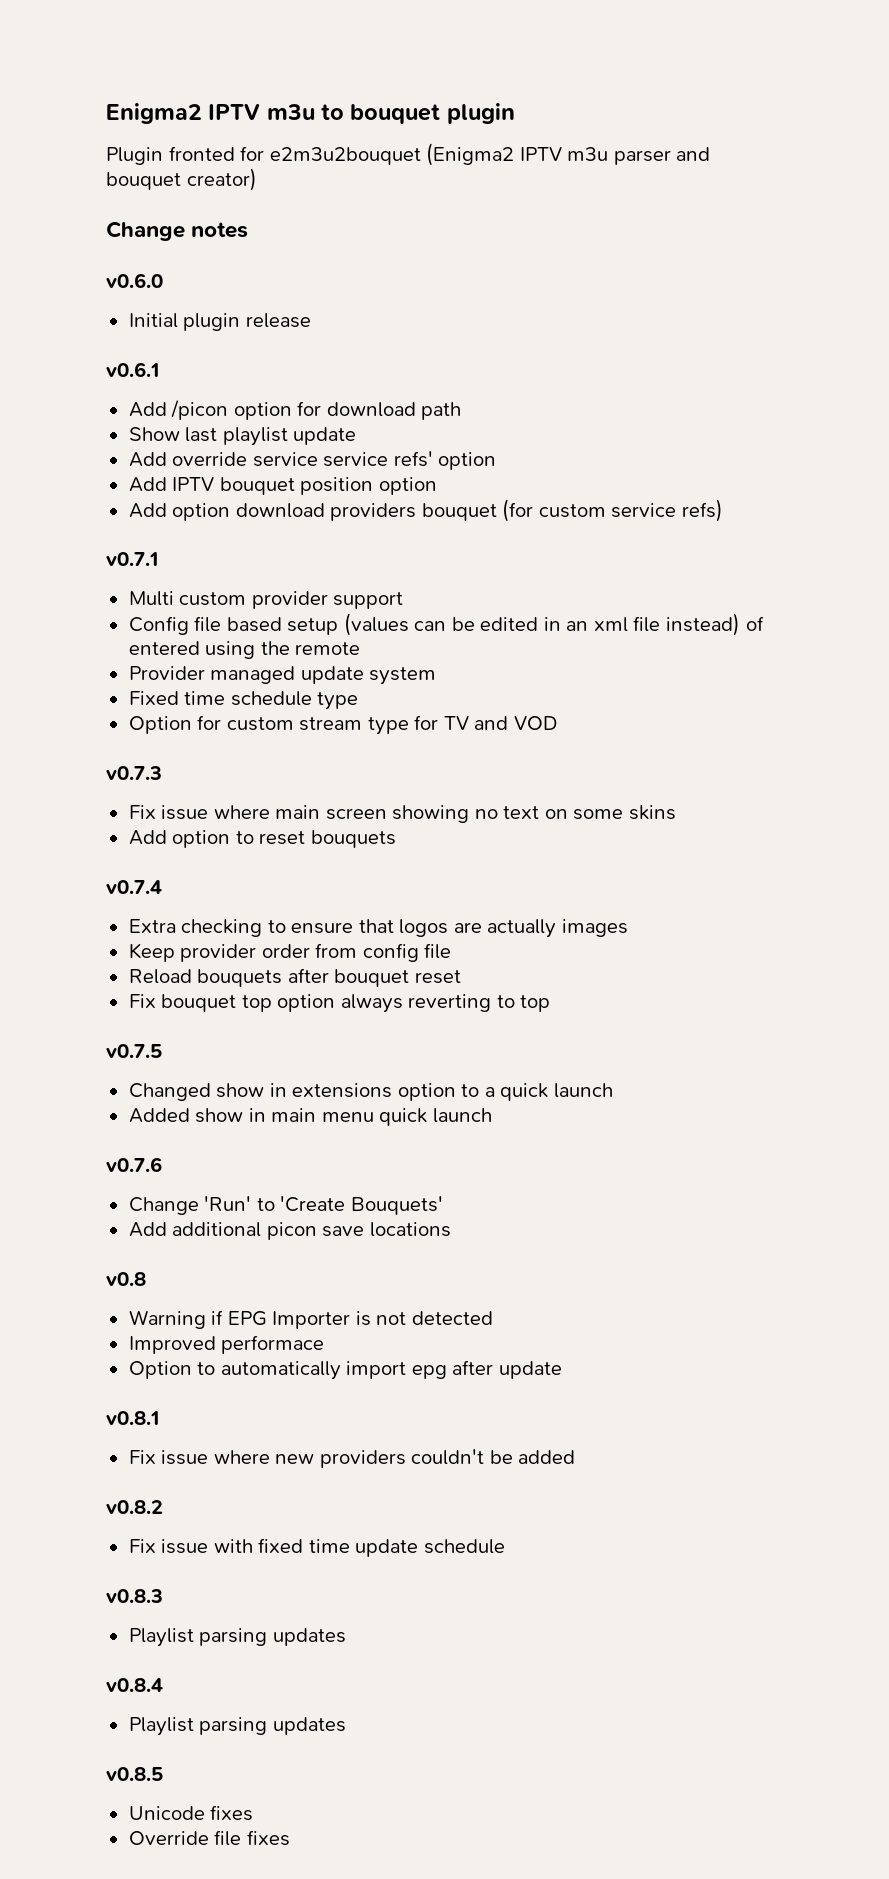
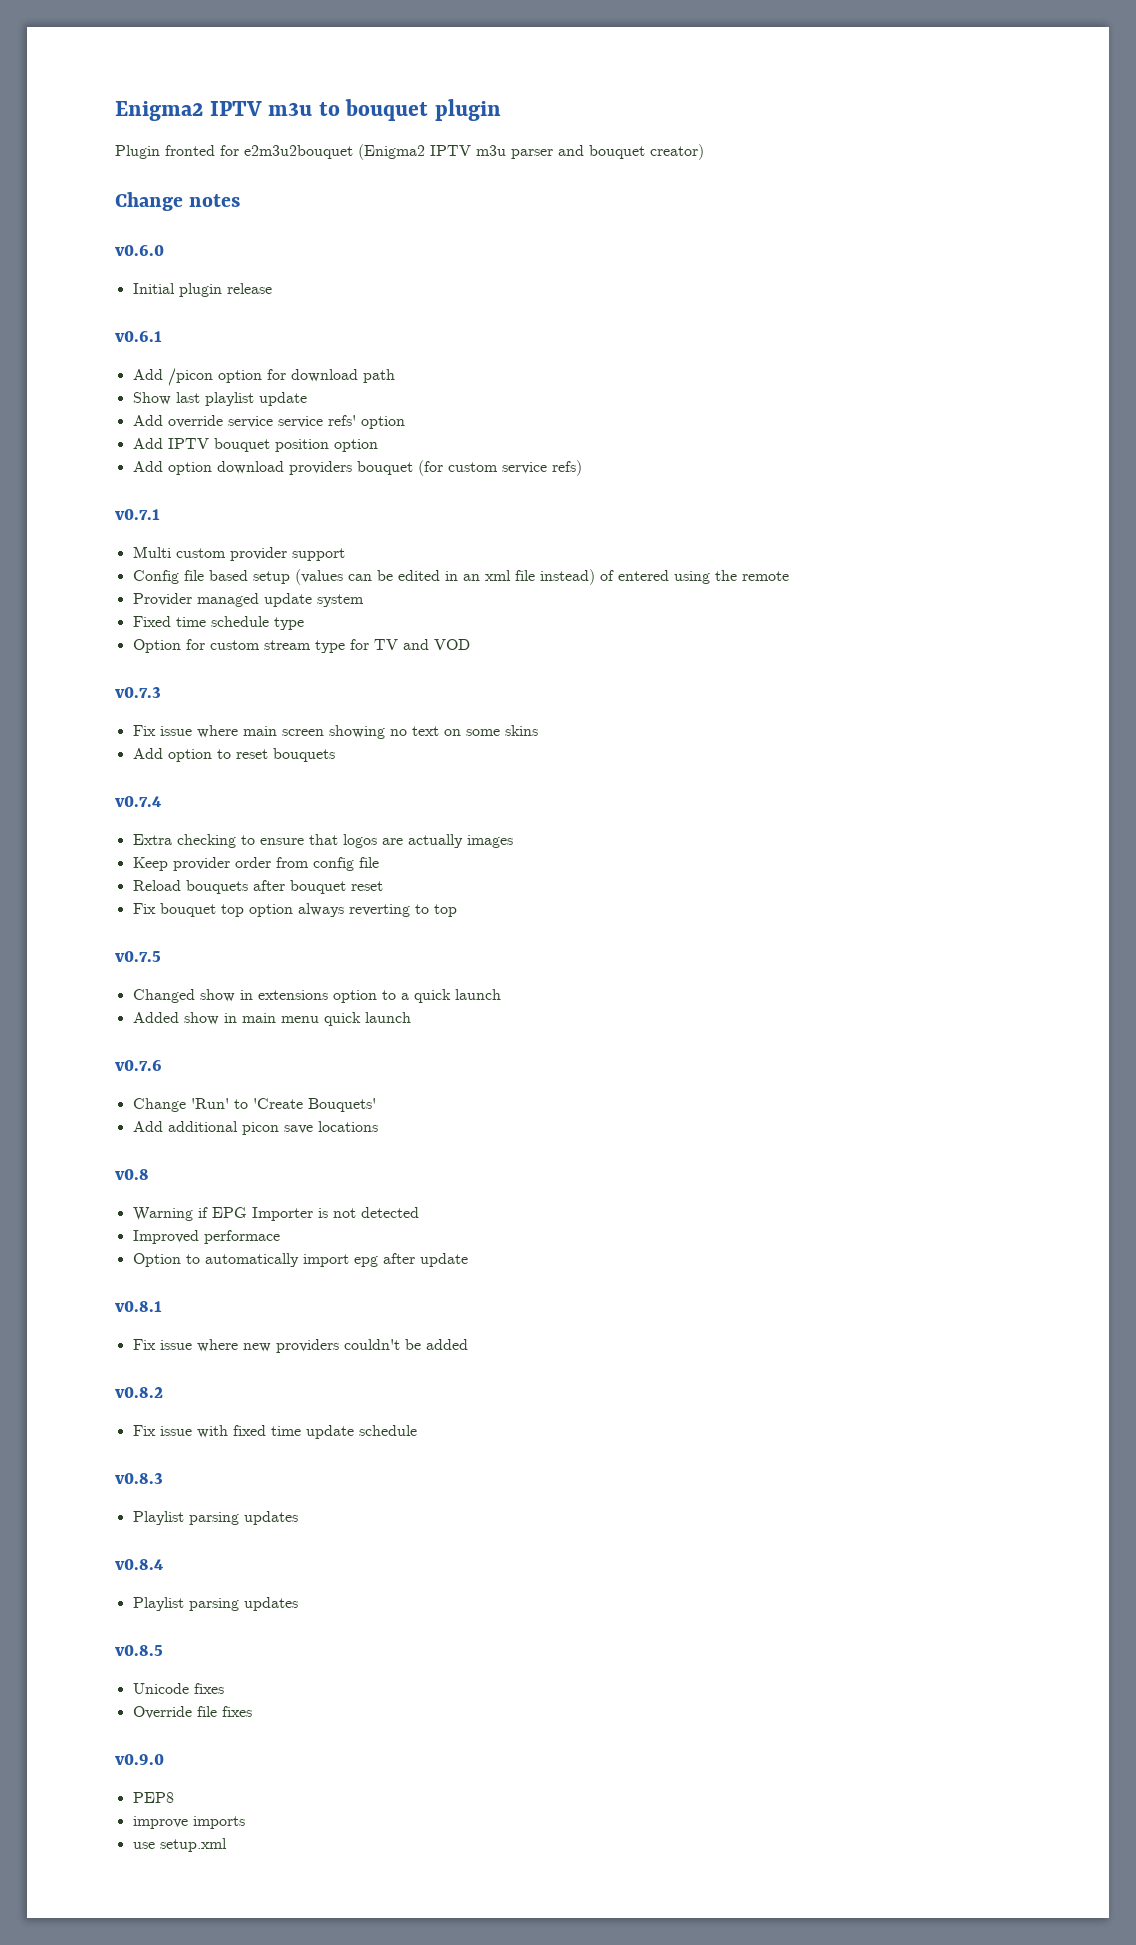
(290, 1838) none -> [115,1754,164,1765] [132,1792,174,1803] [132,1816,245,1829] [132,1838,227,1852] // v0.9.0 // PEP8 // improve imports // use setup.xml

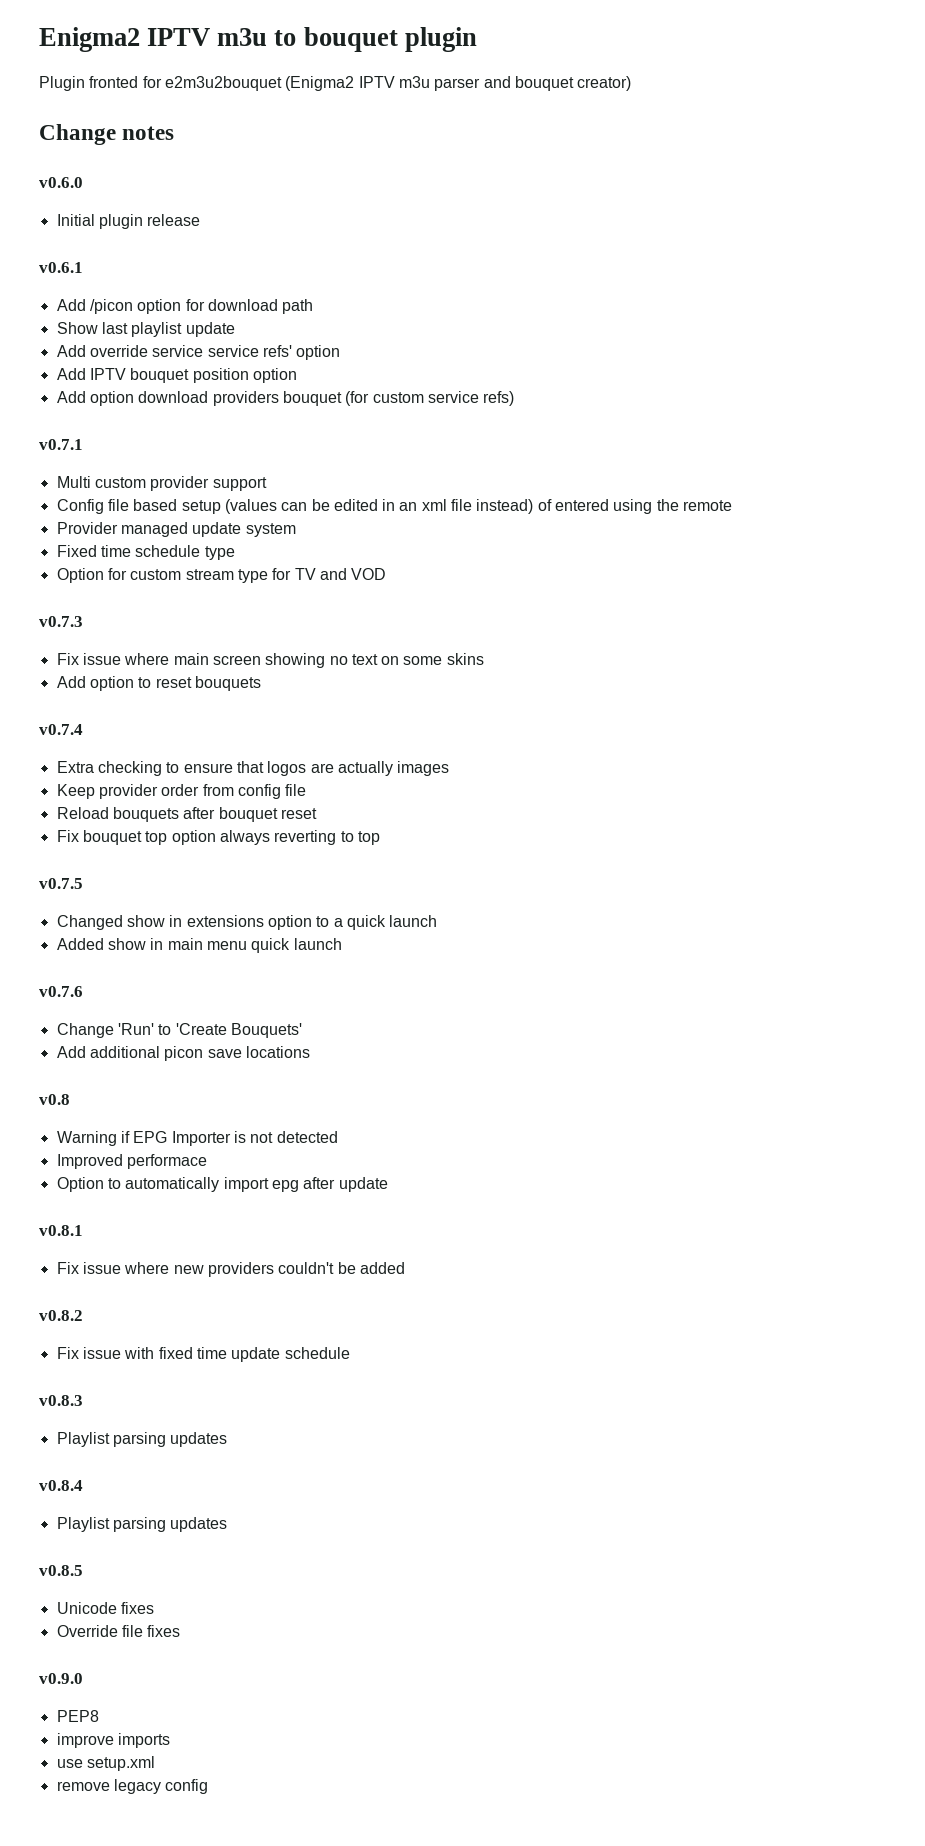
(227, 1845) none -> [56,1779,209,1794] // remove legacy config

